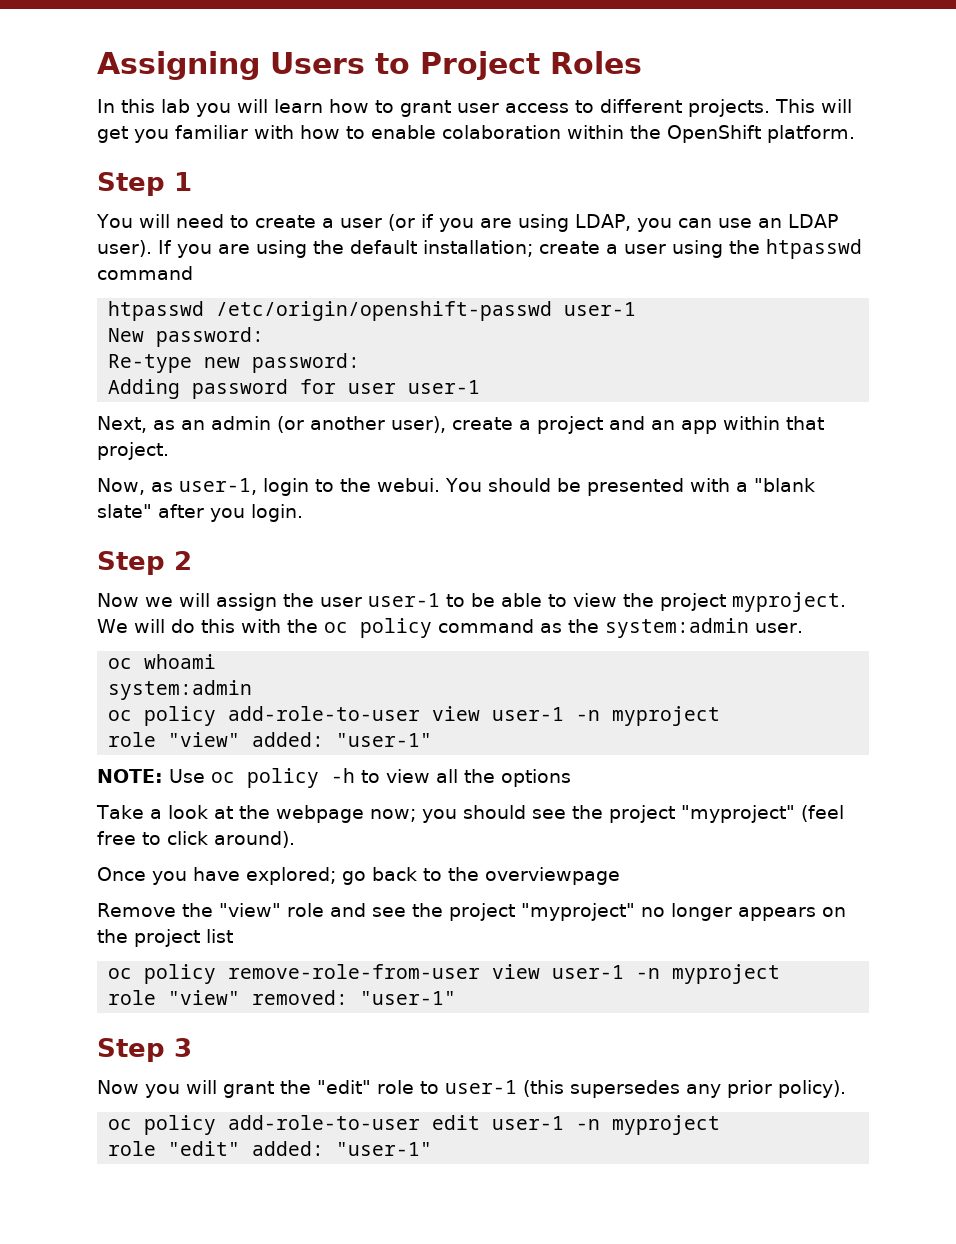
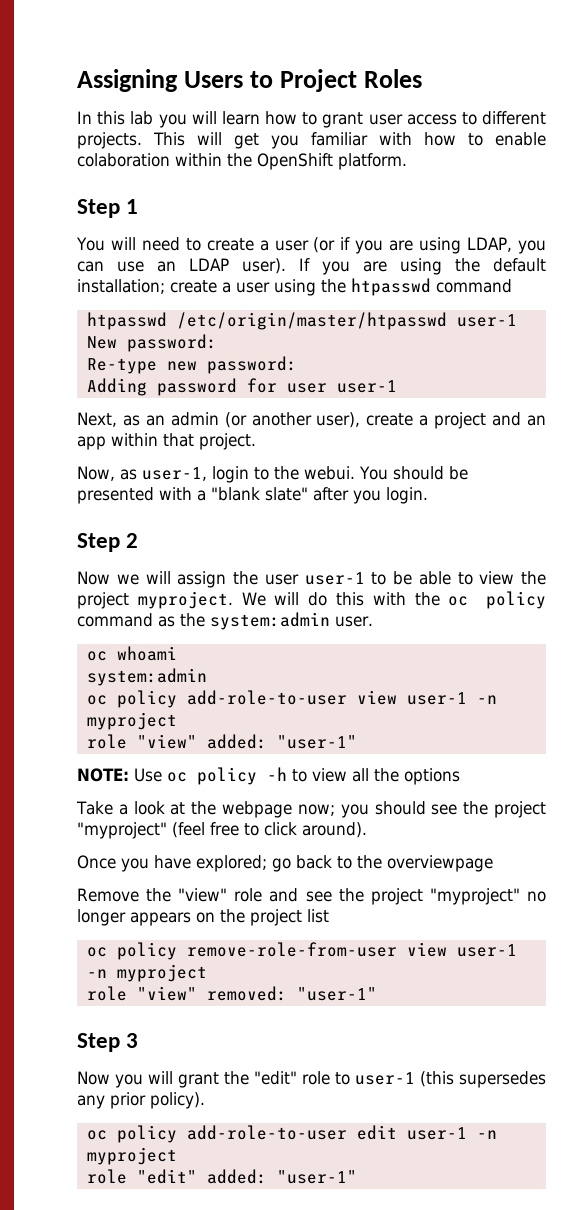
[216,301,553,321] /etc/origin/openshift-passwd -> [176,312,447,330] /etc/origin/master/htpasswd

